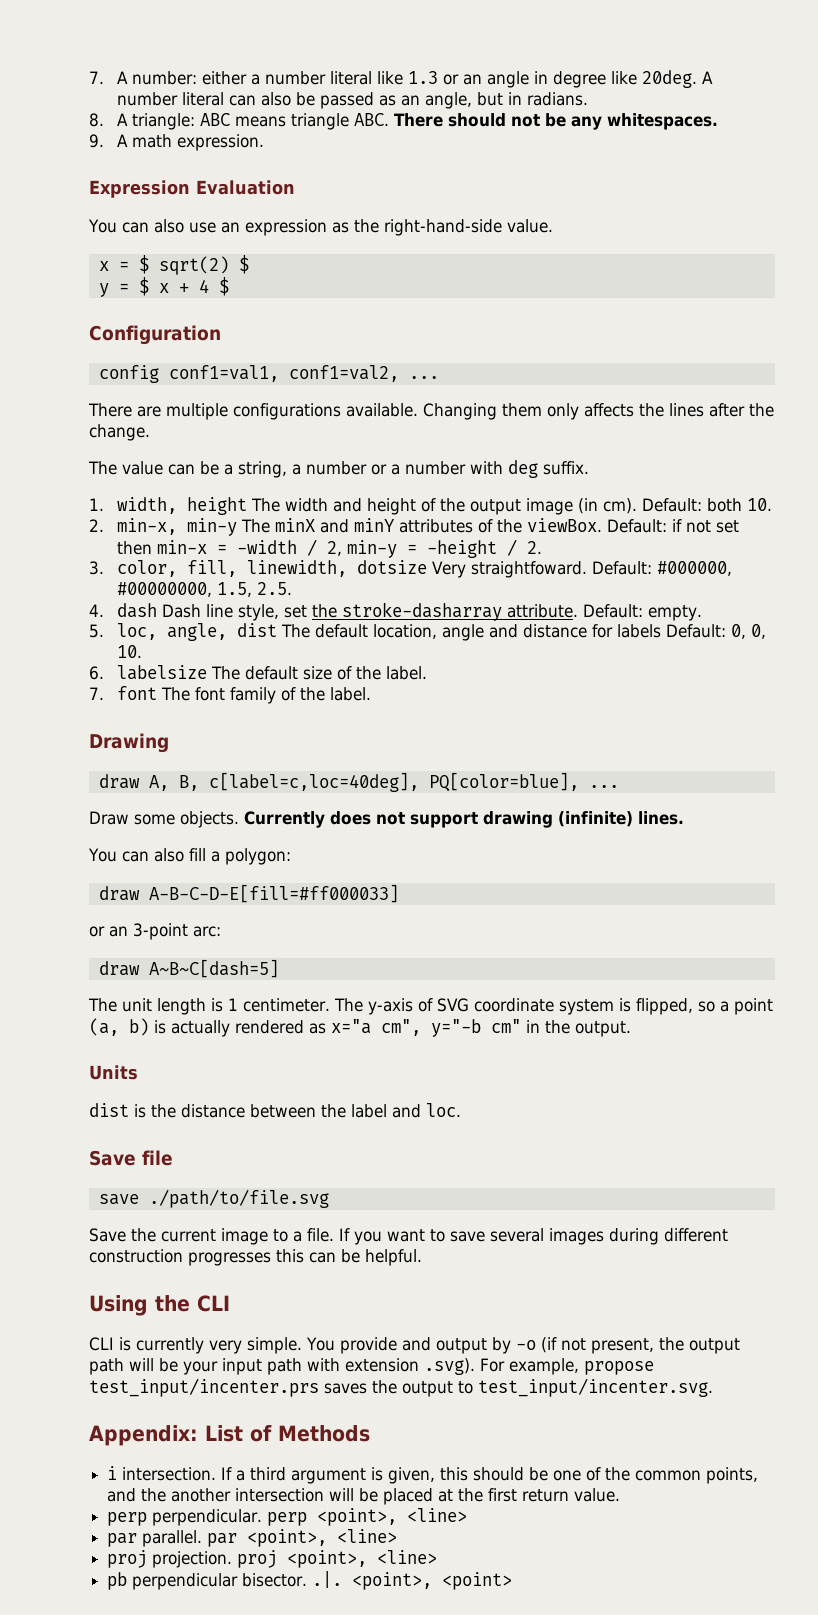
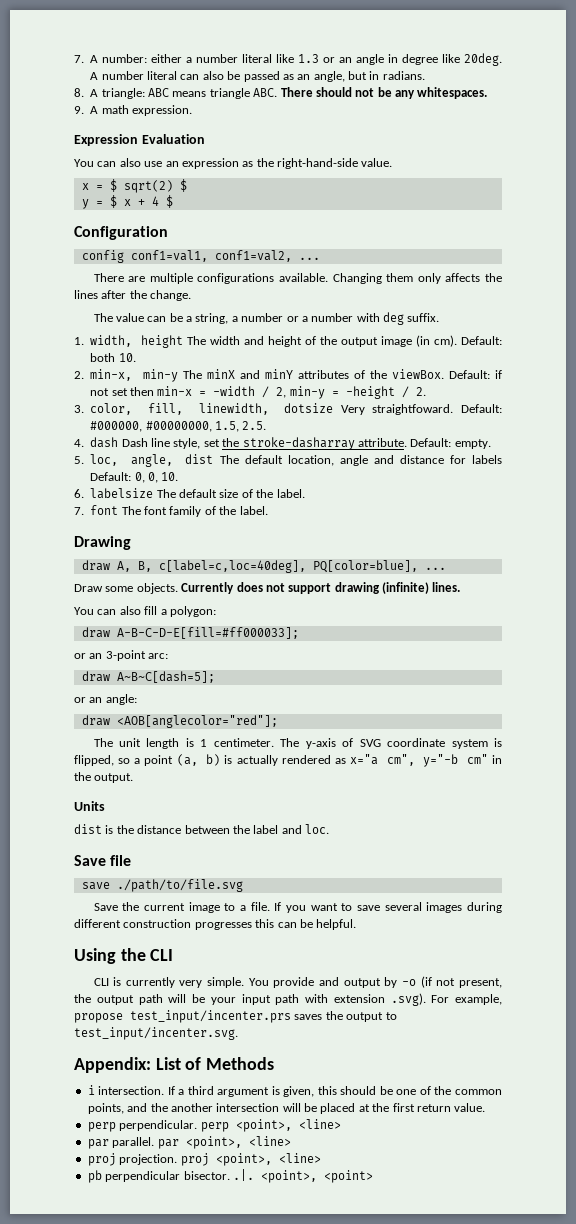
[148,884,399,903] A-B-C-D-E[fill=#ff000033] -> [116,627,299,639] A-B-C-D-E[fill=#ff000033];
[148,959,279,978] A~B~C[dash=5] -> [116,671,215,683] [74,694,137,705] [81,715,278,728] A~B~C[dash=5]; // or an angle: // draw <AOB[anglecolor="red"];

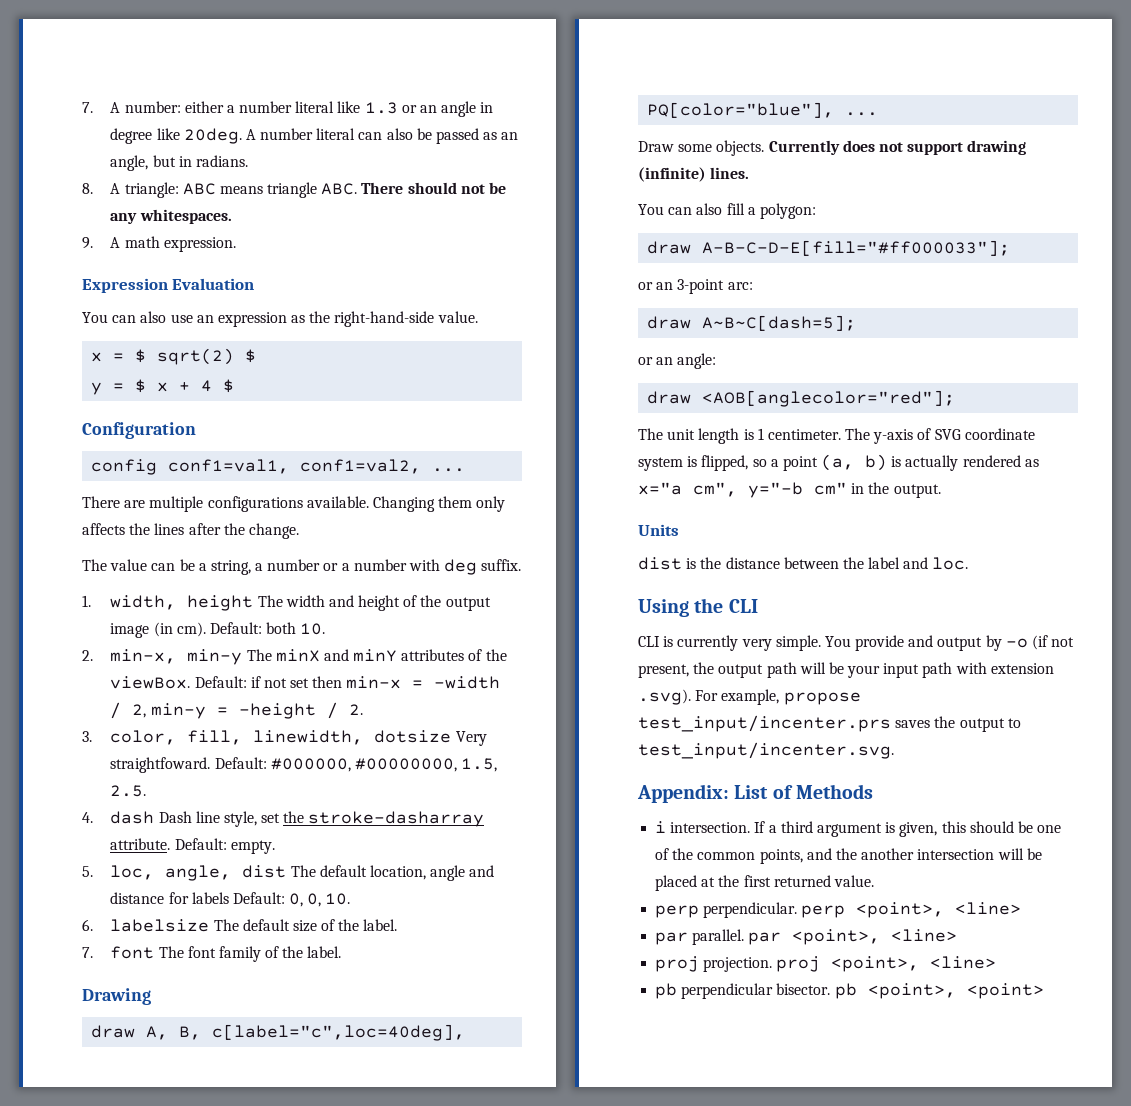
[158,560,418,573] c[label=c,loc=40deg], PQ[color=blue], -> [212,1024,466,1041] [647,102,835,118] c[label="c",loc=40deg], PQ[color="blue"],
[116,627,299,639] A-B-C-D-E[fill=#ff000033]; -> [702,240,1011,256] A-B-C-D-E[fill="#ff000033"];
[74,855,132,866] [81,879,243,892] [93,902,503,913] [74,919,357,930] // Save file // save ./path/to/file.svg // Save the current image to a file. If you want to save several images during different construction progresses this can be helpful. -> (969, 563) none
[416,1104,451,1112] return -> [773,875,831,887] returned
[232,1169,254,1181] .|. -> [834,983,857,999] pb

